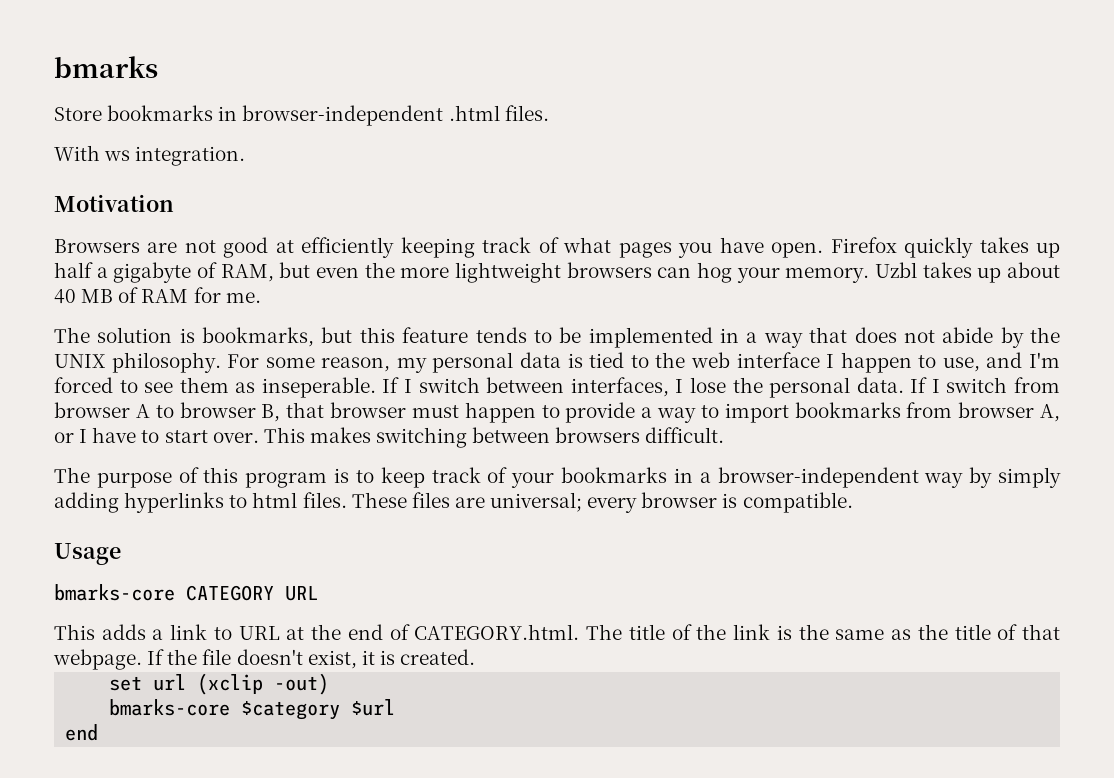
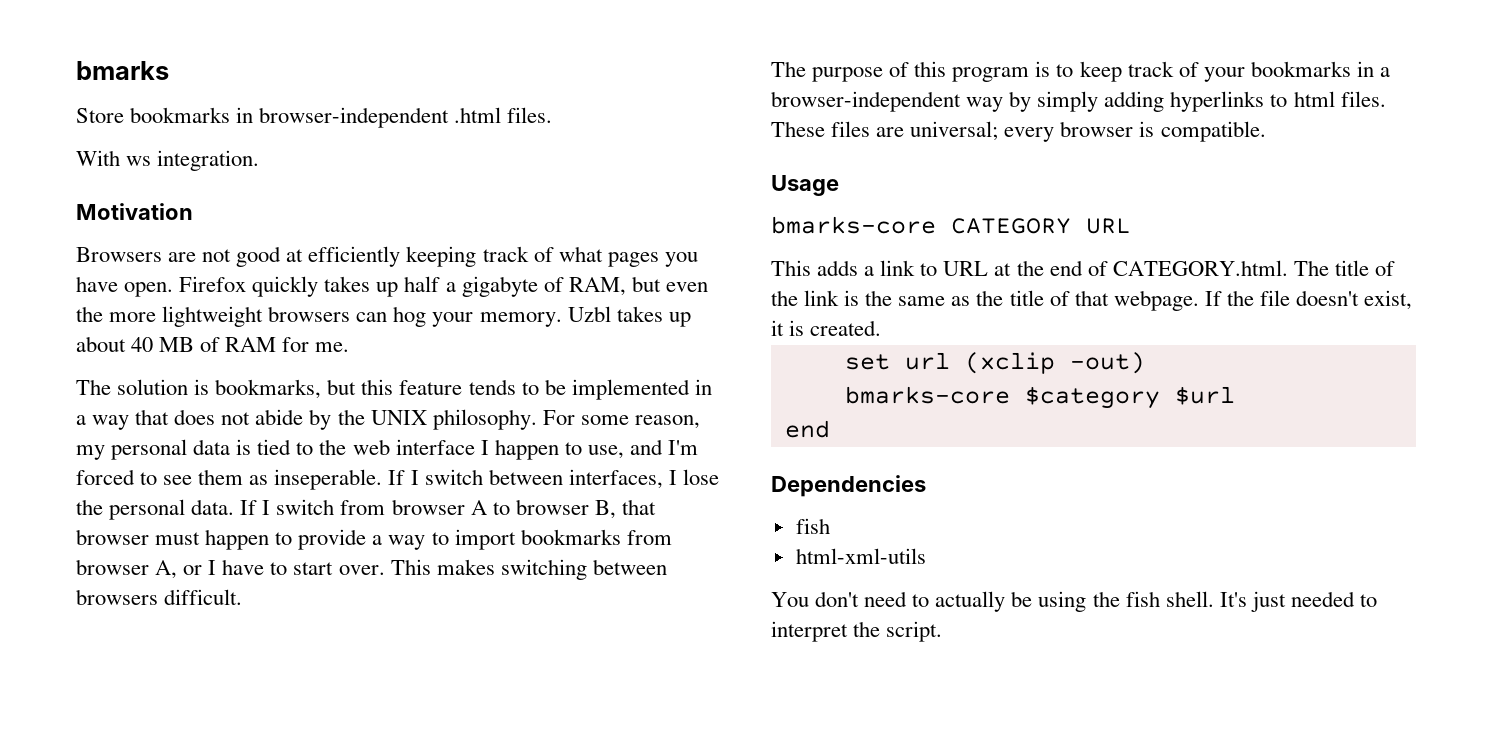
(99, 732) none -> [771,475,926,497] [795,518,830,534] [795,548,926,564] [771,591,1377,612] [771,621,943,642] // Dependencies // fish // html-xml-utils // You don't need to actually be using the fish shell. It's just needed to interpret the script.

